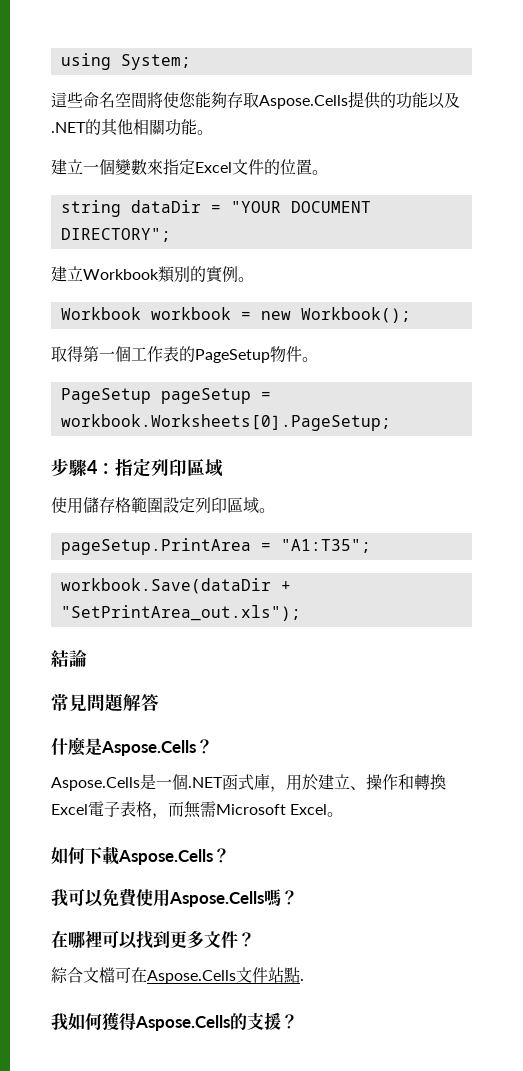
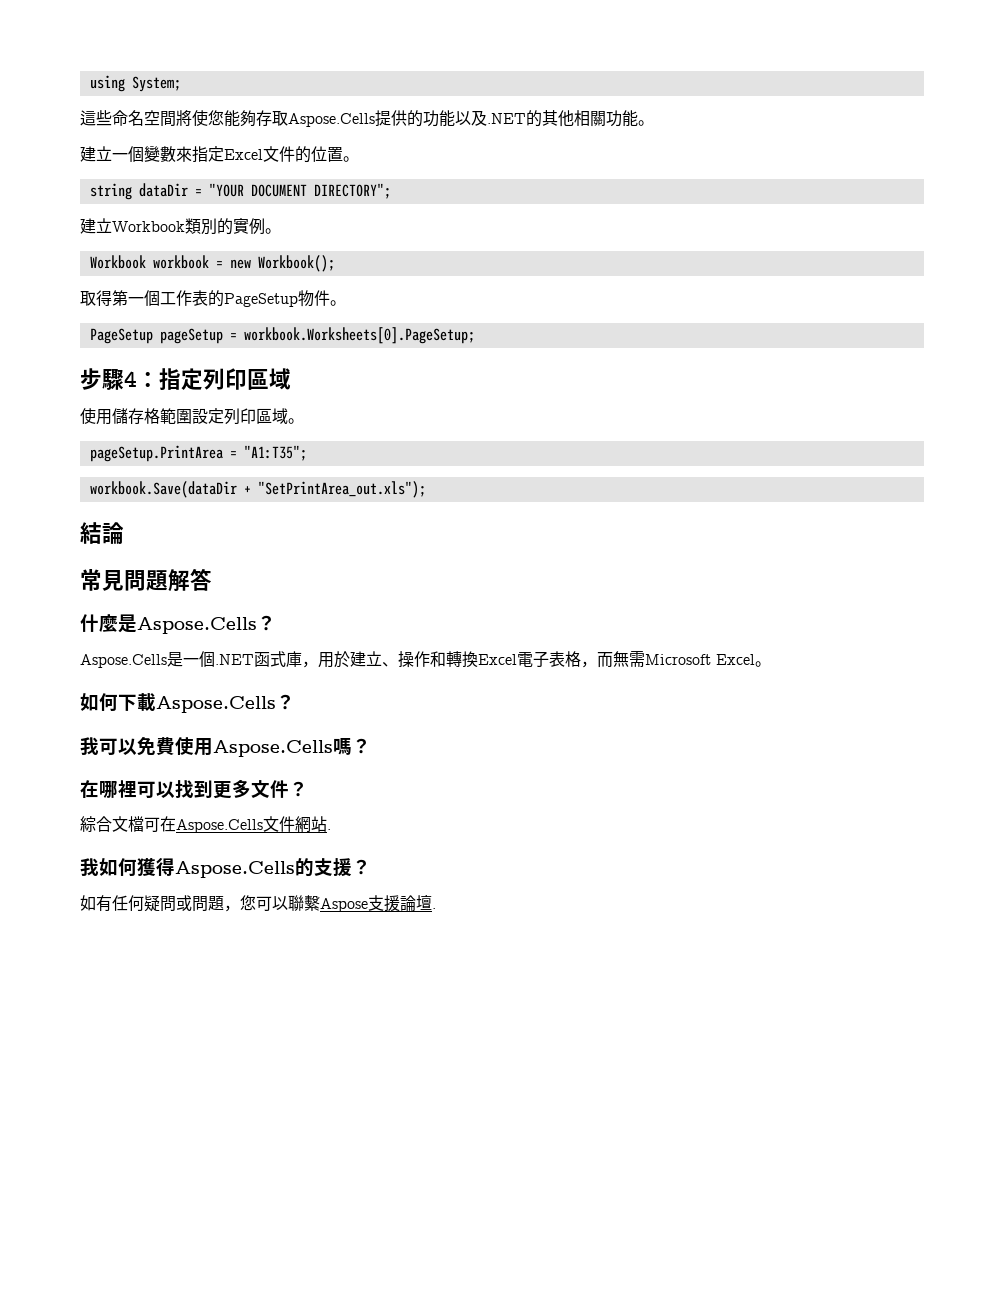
[268,967,300,983] 站點 -> [295,816,327,833] 網站
(298, 1021) none -> [80,895,436,912] // 如有任何疑問或問題，您可以聯繫Aspose支援論壇.

